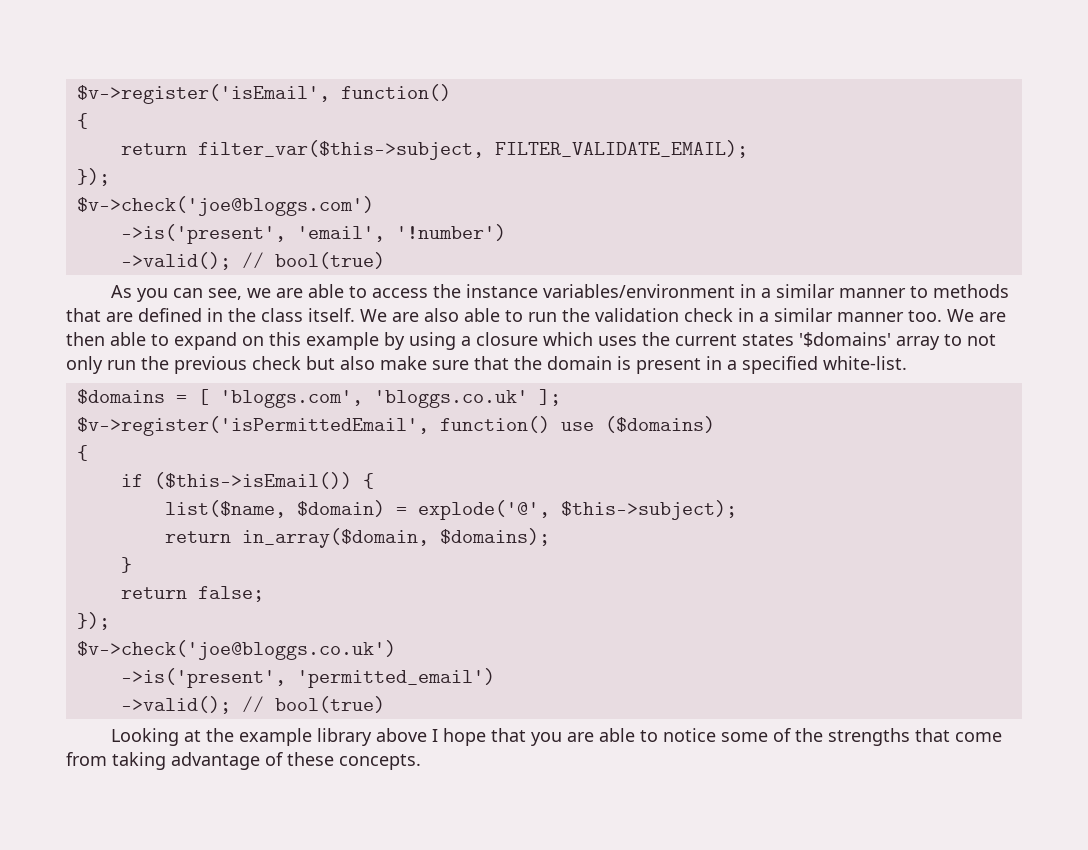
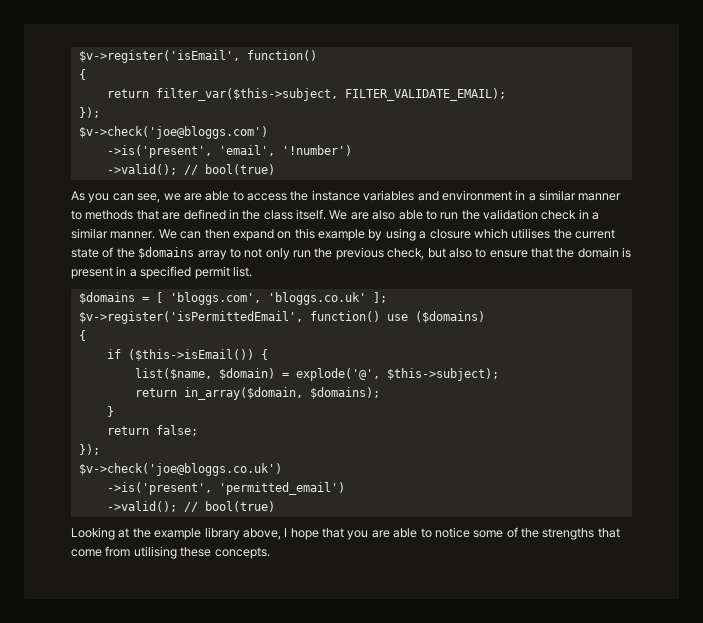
[542,284,735,298] variables/environment -> [363,190,512,201] variables and environment
[837,309,1006,322] [66,332,169,346] manner too. We are then able to -> [110,229,230,239] manner. We can then
[598,336,637,346] uses -> [511,228,551,239] utilises
[742,332,891,347] states '$domains' -> [71,247,195,259] state of the $domains
[252,356,301,370] check -> [387,248,425,260] check,
[380,356,469,370] make sure -> [475,248,528,258] to ensure
[823,356,907,370] white-list. -> [194,266,252,279] permit list.
[375,728,427,742] above -> [242,528,281,540] above,
[112,752,283,770] taking advantage of -> [133,546,177,559] utilising

